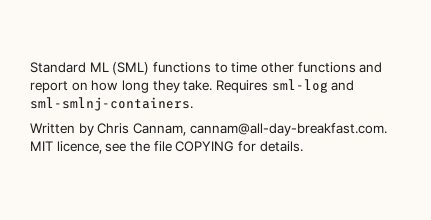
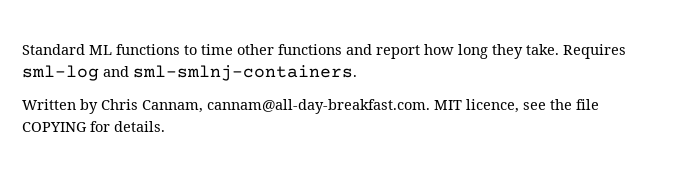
[112,62,150,75] (SML) -> (112, 50) none
[71,82,88,91] on -> (420, 52) none

